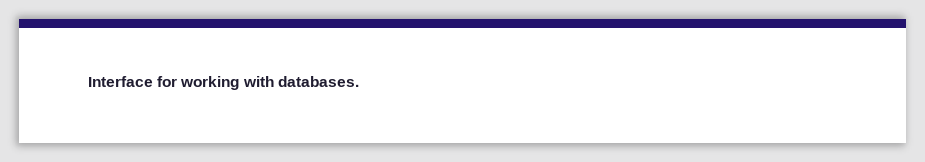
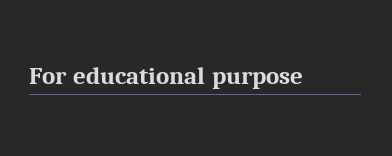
[88,76,359,90] Interface for working with databases. -> [29,67,303,89] For educational purpose

